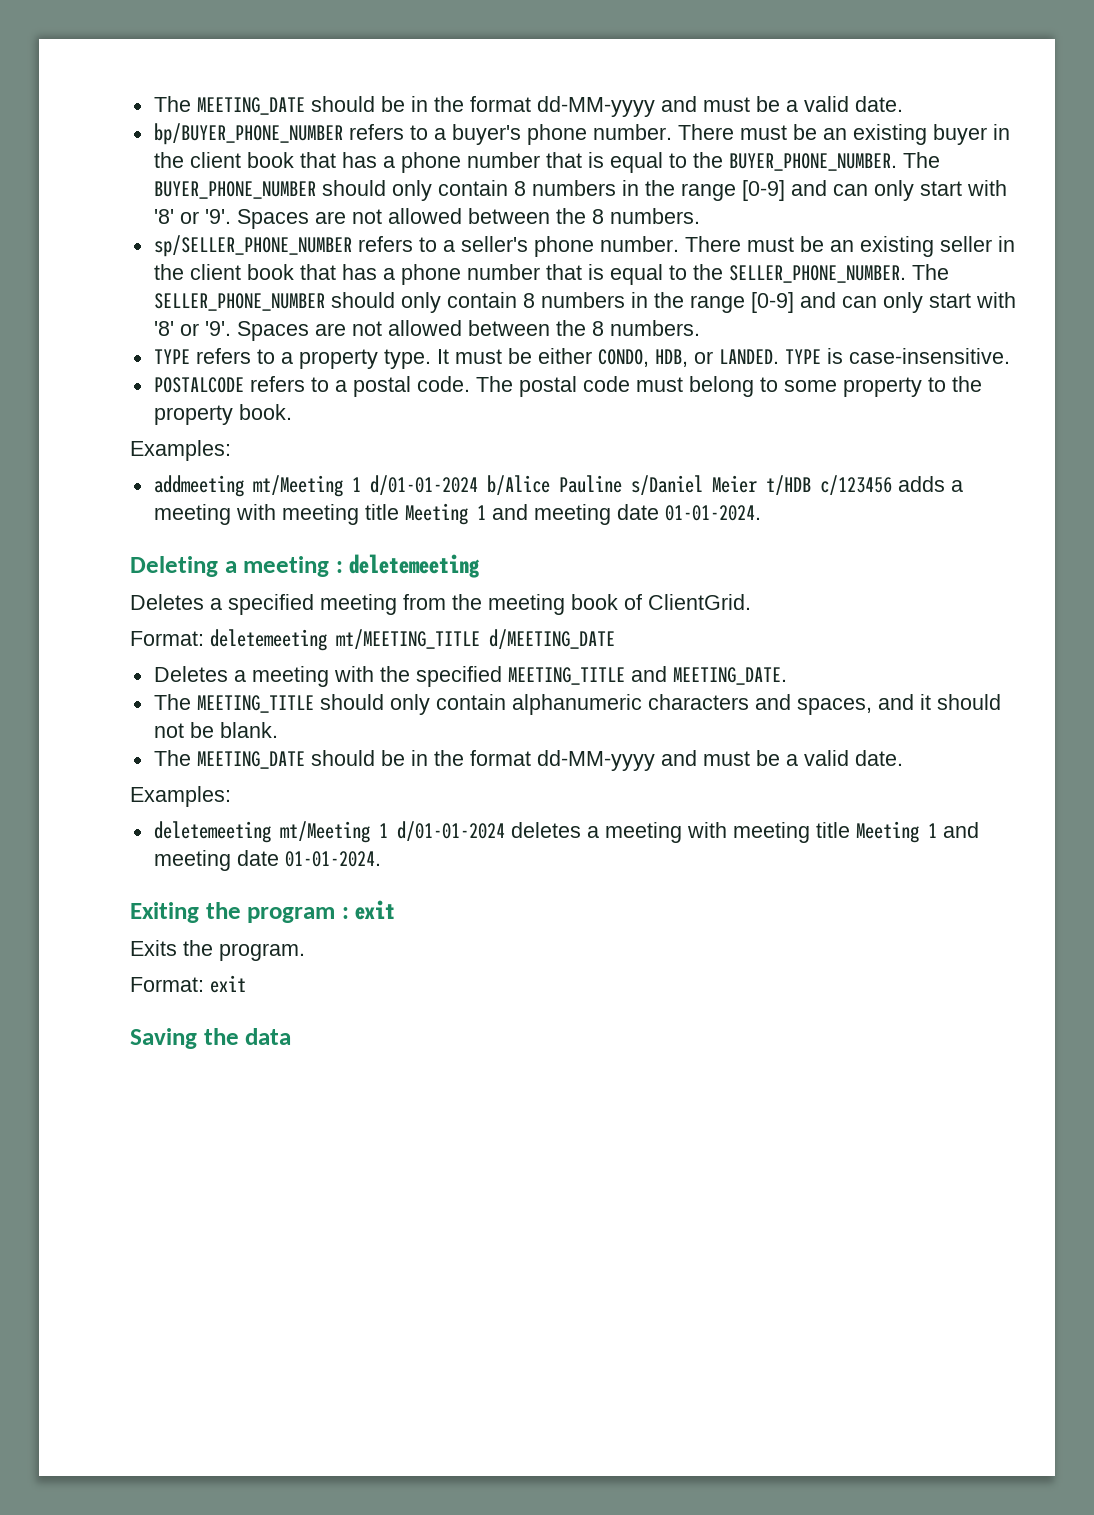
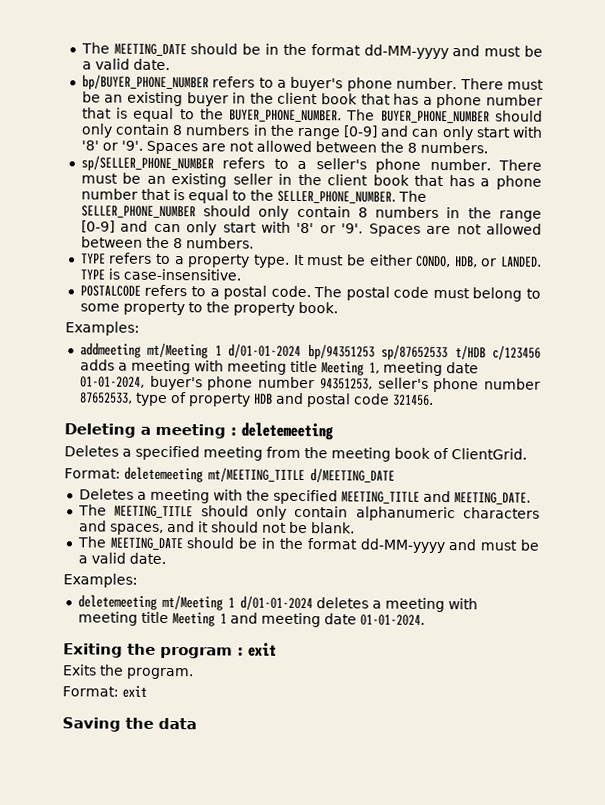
[486,475,757,495] b/Alice Pauline s/Daniel Meier -> [307,344,449,361] bp/94351253 sp/87652533
[476,504,761,525] 1 and meeting date 01-01-2024. -> [368,361,479,377] [79,375,541,393] [78,392,434,408] 1, meeting date 01-01-2024, buyer's phone number 94351253, seller's phone number 87652533, type of property HDB and postal code 321456.

